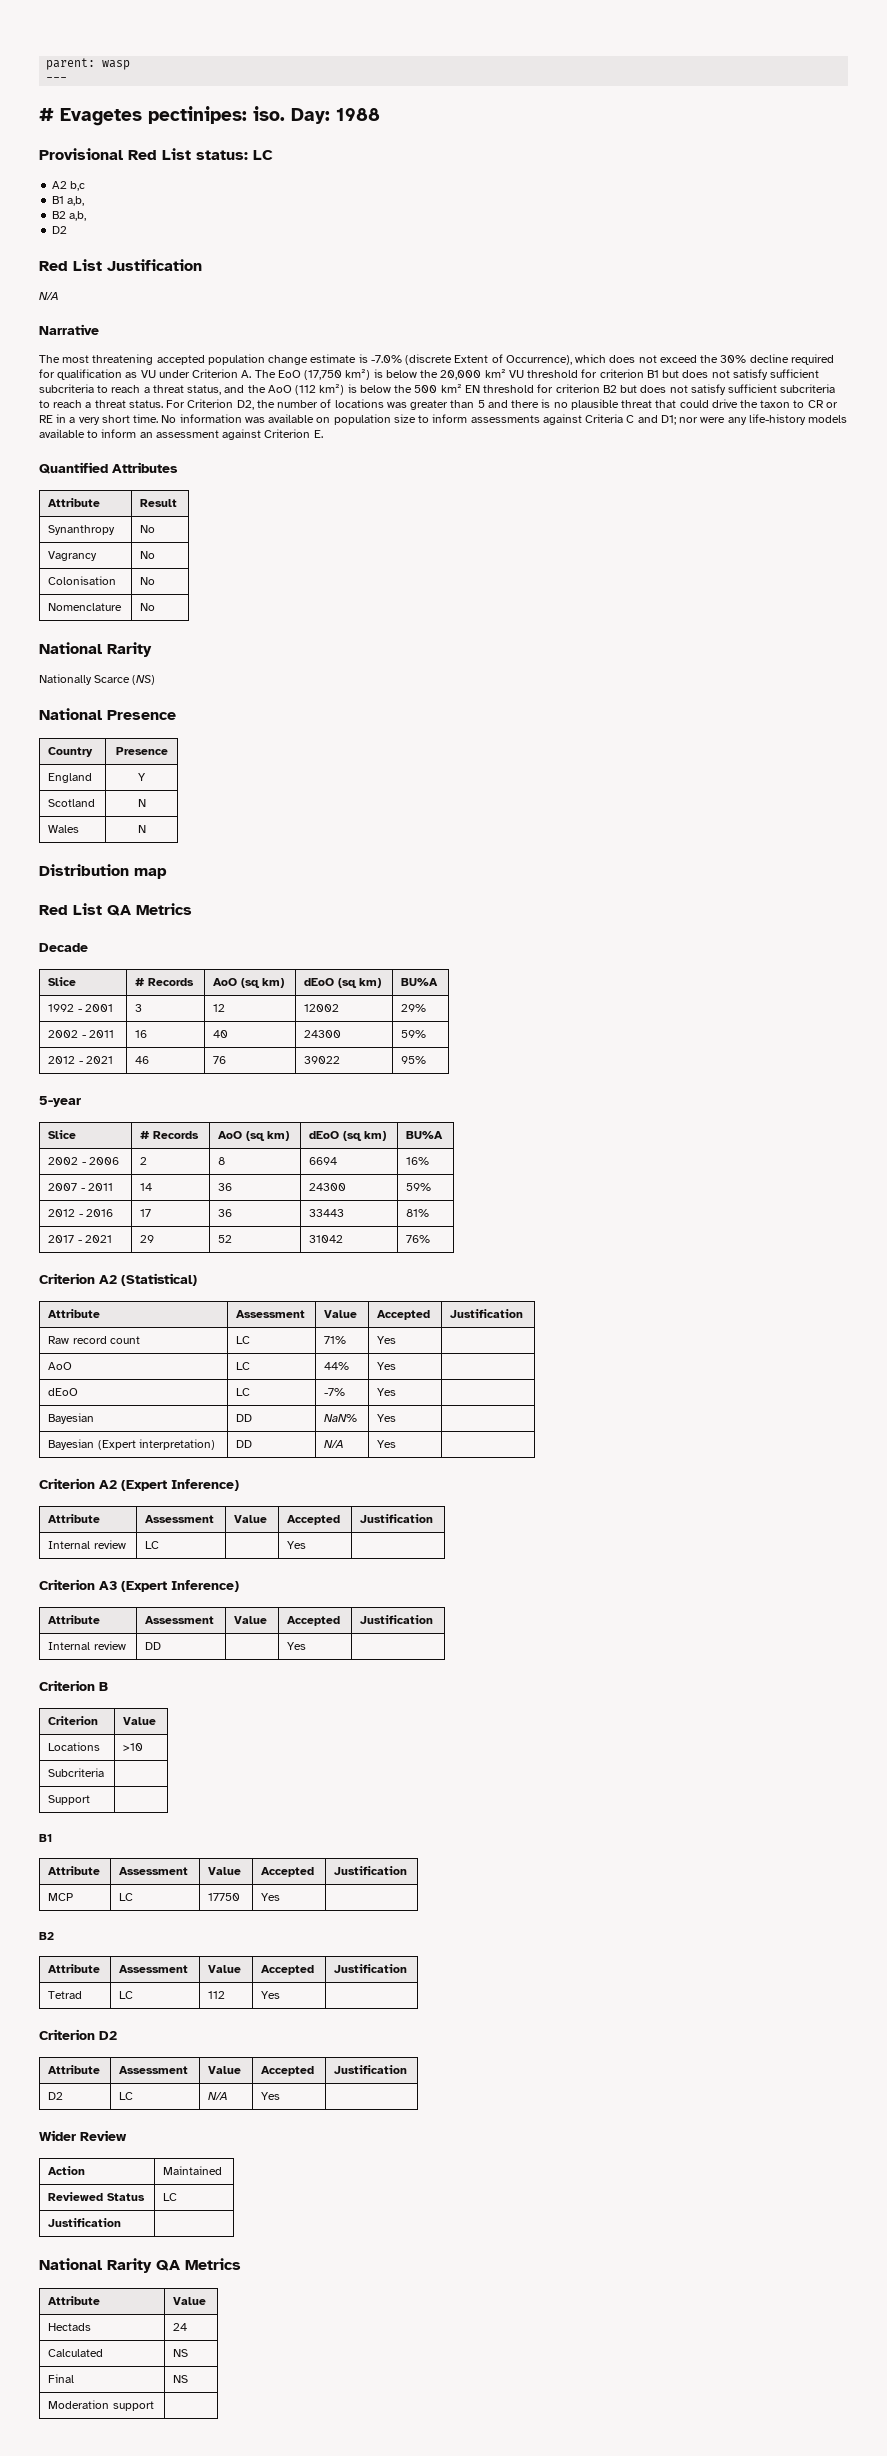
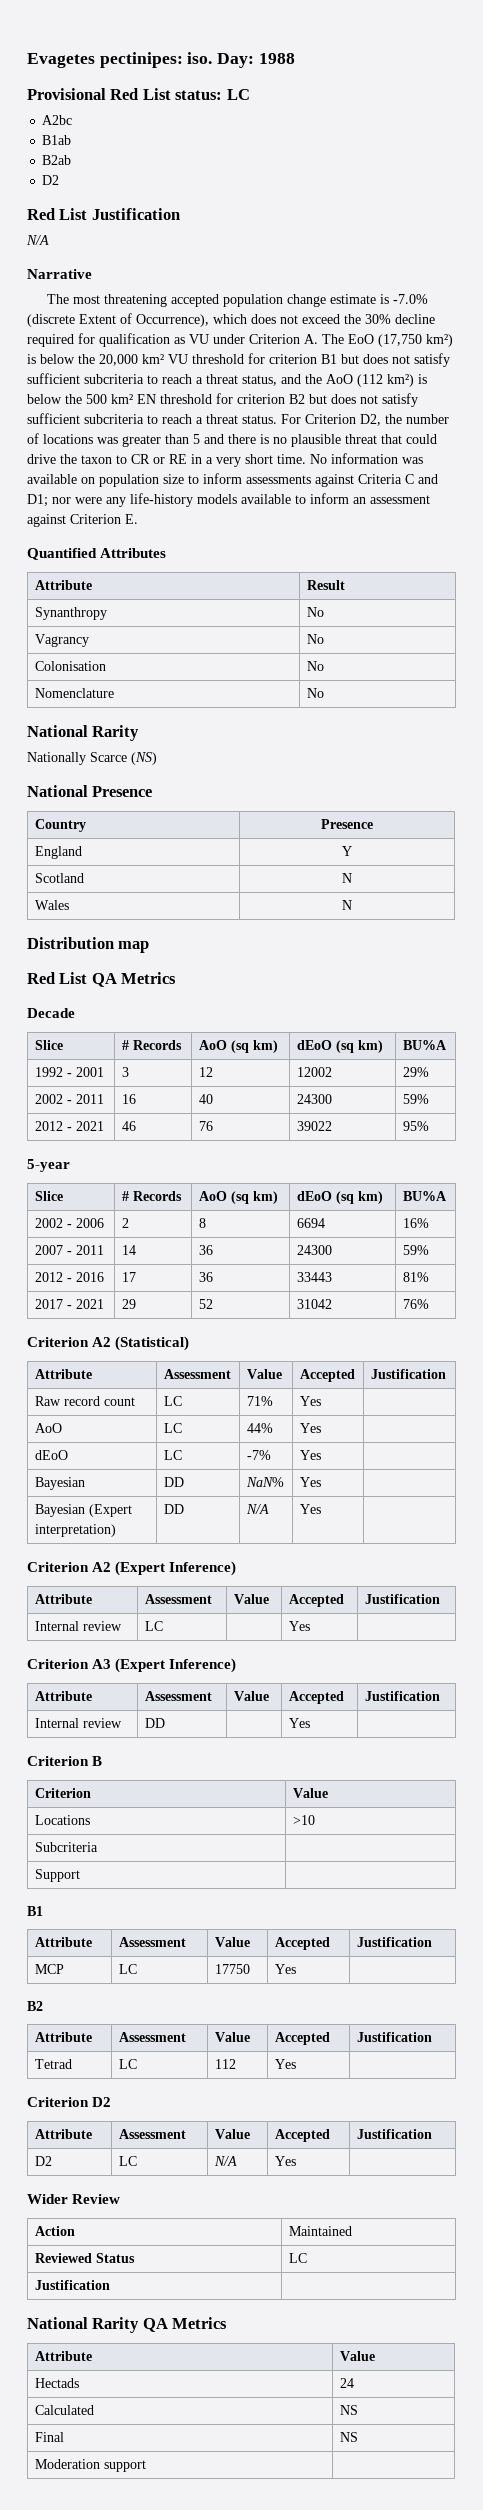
[46,58,131,70] [46,77,68,82] [39,108,54,121] parent: wasp // --- // # -> (27, 60) none
[52,181,86,191] [52,196,85,206] [52,211,87,221] A2 b,c // B1 a,b, // B2 a,b, -> [42,115,73,125] [42,135,72,145] [42,155,72,165] A2bc // B1ab // B2ab

